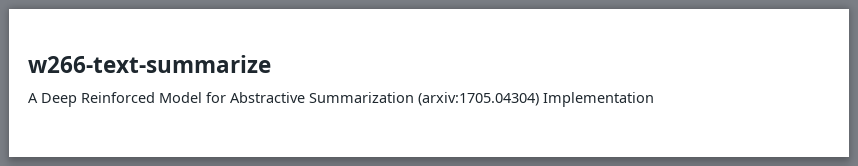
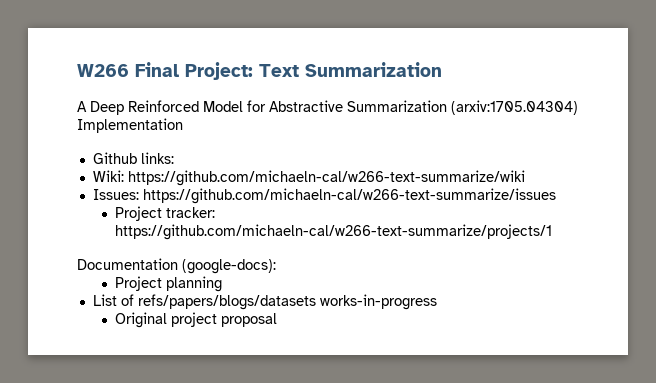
[28,55,271,73] w266-text-summarize -> [77,62,442,80] W266 Final Project: Text Summarization
(654, 99) none -> [92,152,174,164] [92,170,525,186] [92,188,556,204] [114,206,215,221] [114,224,552,240] [77,258,276,274] [114,276,222,292] [92,294,437,310] [114,312,277,328] // Github links: // Wiki: https://github.com/michaeln-cal/w266-text-summarize/wiki // Issues: https://github.com/michaeln-cal/w266-text-summarize/issues // Project tracker: https://github.com/michaeln-cal/w266-text-summarize/projects/1 // Documentation (google-docs): // Project planning // List of refs/papers/blogs/datasets works-in-progress // Original project proposal

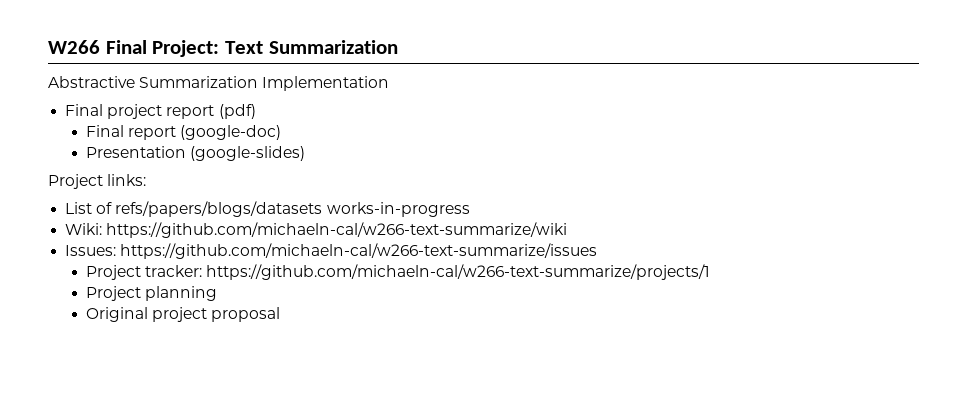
[77,100,266,115] A Deep Reinforced Model for -> (398, 47) none
[451,100,578,115] (arxiv:1705.04304) -> (259, 82) none
[92,152,174,164] Github links: -> [65,104,256,119] [85,125,282,140] [85,146,306,161] [48,174,147,189] [65,201,470,217] Final project report (pdf) // Final report (google-doc) // Presentation (google-slides) // Project links: // List of refs/papers/blogs/datasets works-in-progress
[77,258,276,274] // Documentation (google-docs): -> (711, 272) none
[92,294,437,310] // List of refs/papers/blogs/datasets works-in-progress -> (218, 293) none

